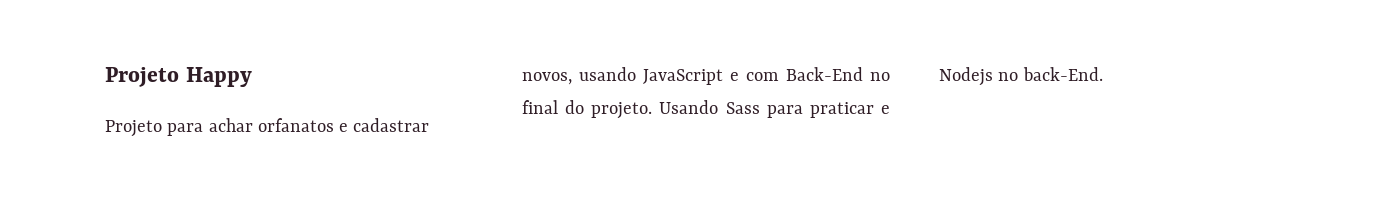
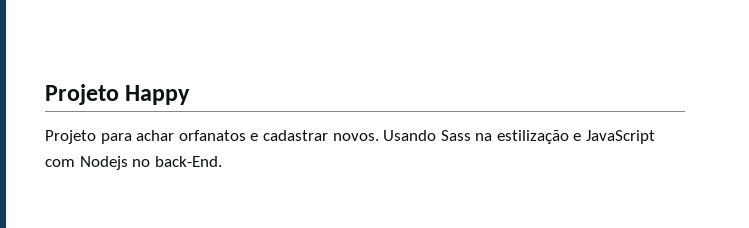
[522,67,890,85] [522,100,890,119] novos, usando JavaScript e com Back-End no final do projeto. Usando Sass para praticar e -> [332,130,656,144] [45,159,75,167] novos. Usando Sass na estilização e JavaScript com

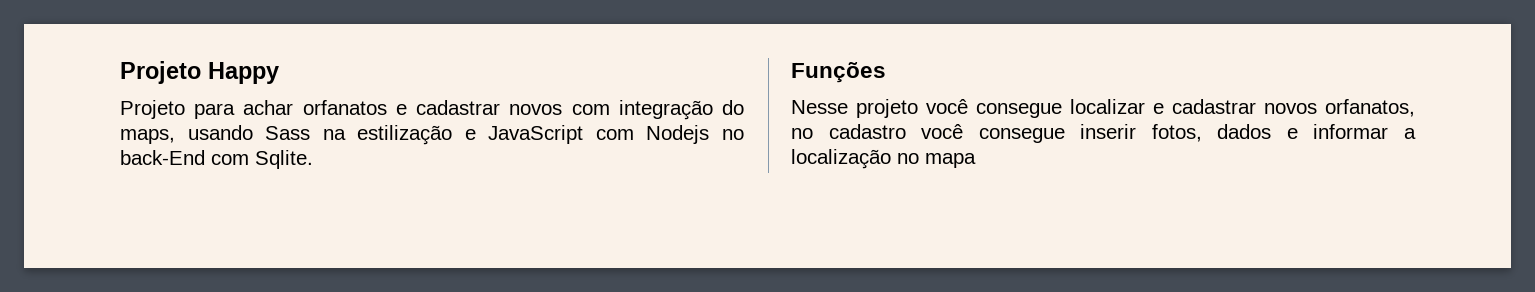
[332,130,437,141] novos. Usando -> [509,100,744,120] [120,125,253,144] novos com integração do maps, usando
[154,156,222,167] back-End. -> [120,150,313,169] [791,62,886,83] [791,99,1415,118] [791,124,1416,143] [791,149,976,169] back-End com Sqlite. // Funções // Nesse projeto você consegue localizar e cadastrar novos orfanatos, no cadastro você consegue inserir fotos, dados e informar a localização no mapa

